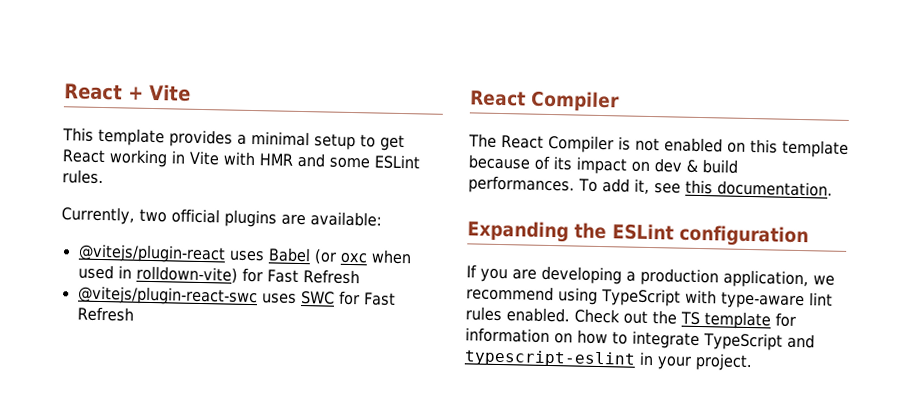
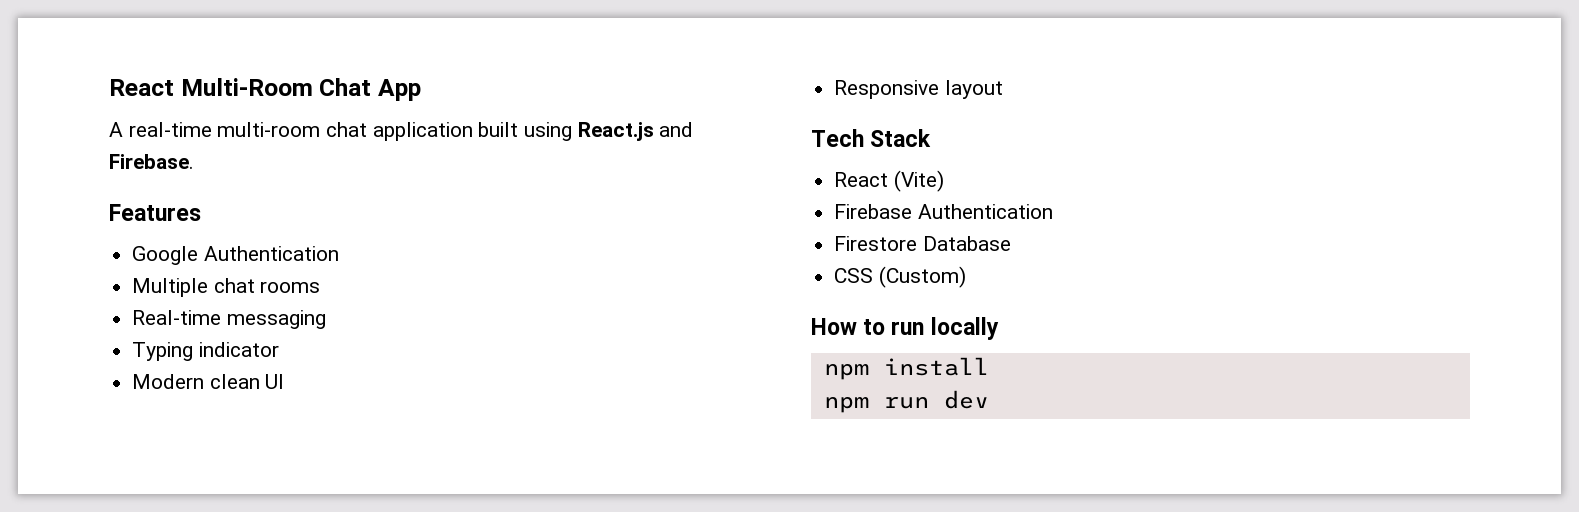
[64,83,191,102] [62,127,405,152] [62,149,421,170] [62,169,104,185] [61,206,382,228] [77,243,412,265] [77,264,360,285] [76,285,396,307] [76,306,134,322] [470,90,620,112] [468,133,849,158] [468,154,738,175] [468,175,833,197] [467,220,809,248] [466,264,835,289] [466,285,833,310] [465,306,796,330] [465,327,815,351] [464,349,753,372] React + Vite // This template provides a minimal setup to get React working in Vite with HMR and some ESLint rules. // Currently, two official plugins are available: // @vitejs/plugin-react uses Babel (or oxc when used in rolldown-vite) for Fast Refresh // @vitejs/plugin-react-swc uses SWC for Fast Refresh // React Compiler // The React Compiler is not enabled on this template because of its impact on dev & build performances. To add it, see this documentation. // Expanding the ESLint configuration // If you are developing a production application, we recommend using TypeScript with type-aware lint rules enabled. Check out the TS template for information on how to integrate TypeScript and typescript-eslint in your project. -> [109,78,421,101] [109,122,694,141] [109,154,194,169] [109,204,201,221] [132,246,339,265] [132,278,321,297] [132,310,326,329] [132,342,279,361] [132,374,285,389] [834,80,1003,99] [811,129,932,147] [834,170,944,192] [834,204,1053,219] [834,236,1011,251] [834,266,966,288] [811,317,999,340] [823,357,989,380] [823,390,989,413] React Multi-Room Chat App // A real-time multi-room chat application built using React.js and Firebase. // Features // Google Authentication // Multiple chat rooms // Real-time messaging // Typing indicator // Modern clean UI // Responsive layout // Tech Stack // React (Vite) // Firebase Authentication // Firestore Database // CSS (Custom) // How to run locally // npm install // npm run dev

